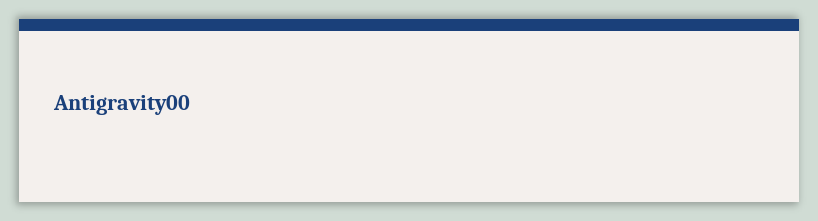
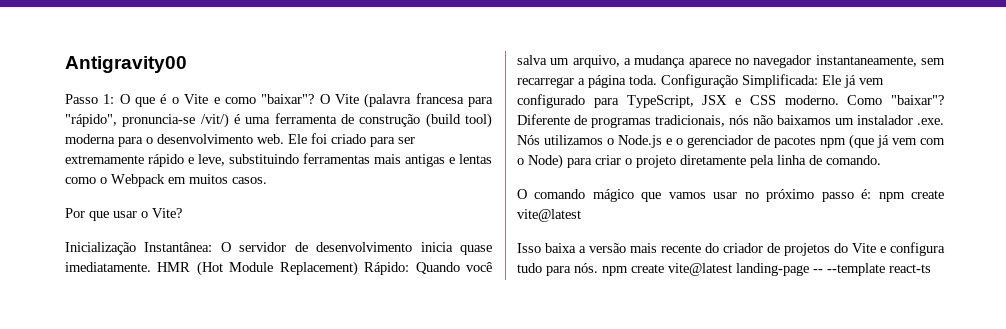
(190, 105) none -> [65,93,493,108] [65,113,492,128] [65,133,415,147] [65,153,492,167] [65,174,267,187] [65,208,182,221] [65,242,492,255] [65,261,492,276] [517,55,945,68] [517,74,884,88] [517,94,944,108] [517,114,944,128] [517,134,945,149] [517,154,881,169] [517,189,944,202] [517,209,581,222] [517,242,945,256] [517,263,931,276] // Passo 1: O que é o Vite e como "baixar"? O Vite (palavra francesa para "rápido", pronuncia-se /vit/) é uma ferramenta de construção (build tool) moderna para o desenvolvimento web. Ele foi criado para ser extremamente rápido e leve, substituindo ferramentas mais antigas e lentas como o Webpack em muitos casos. // Por que usar o Vite? // Inicialização Instantânea: O servidor de desenvolvimento inicia quase imediatamente. HMR (Hot Module Replacement) Rápido: Quando você salva um arquivo, a mudança aparece no navegador instantaneamente, sem recarregar a página toda. Configuração Simplificada: Ele já vem configurado para TypeScript, JSX e CSS moderno. Como "baixar"? Diferente de programas tradicionais, nós não baixamos um instalador .exe. Nós utilizamos o Node.js e o gerenciador de pacotes npm (que já vem com o Node) para criar o projeto diretamente pela linha de comando. // O comando mágico que vamos usar no próximo passo é: npm create vite@latest // Isso baixa a versão mais recente do criador de projetos do Vite e configura tudo para nós. npm create vite@latest landing-page -- --template react-ts

